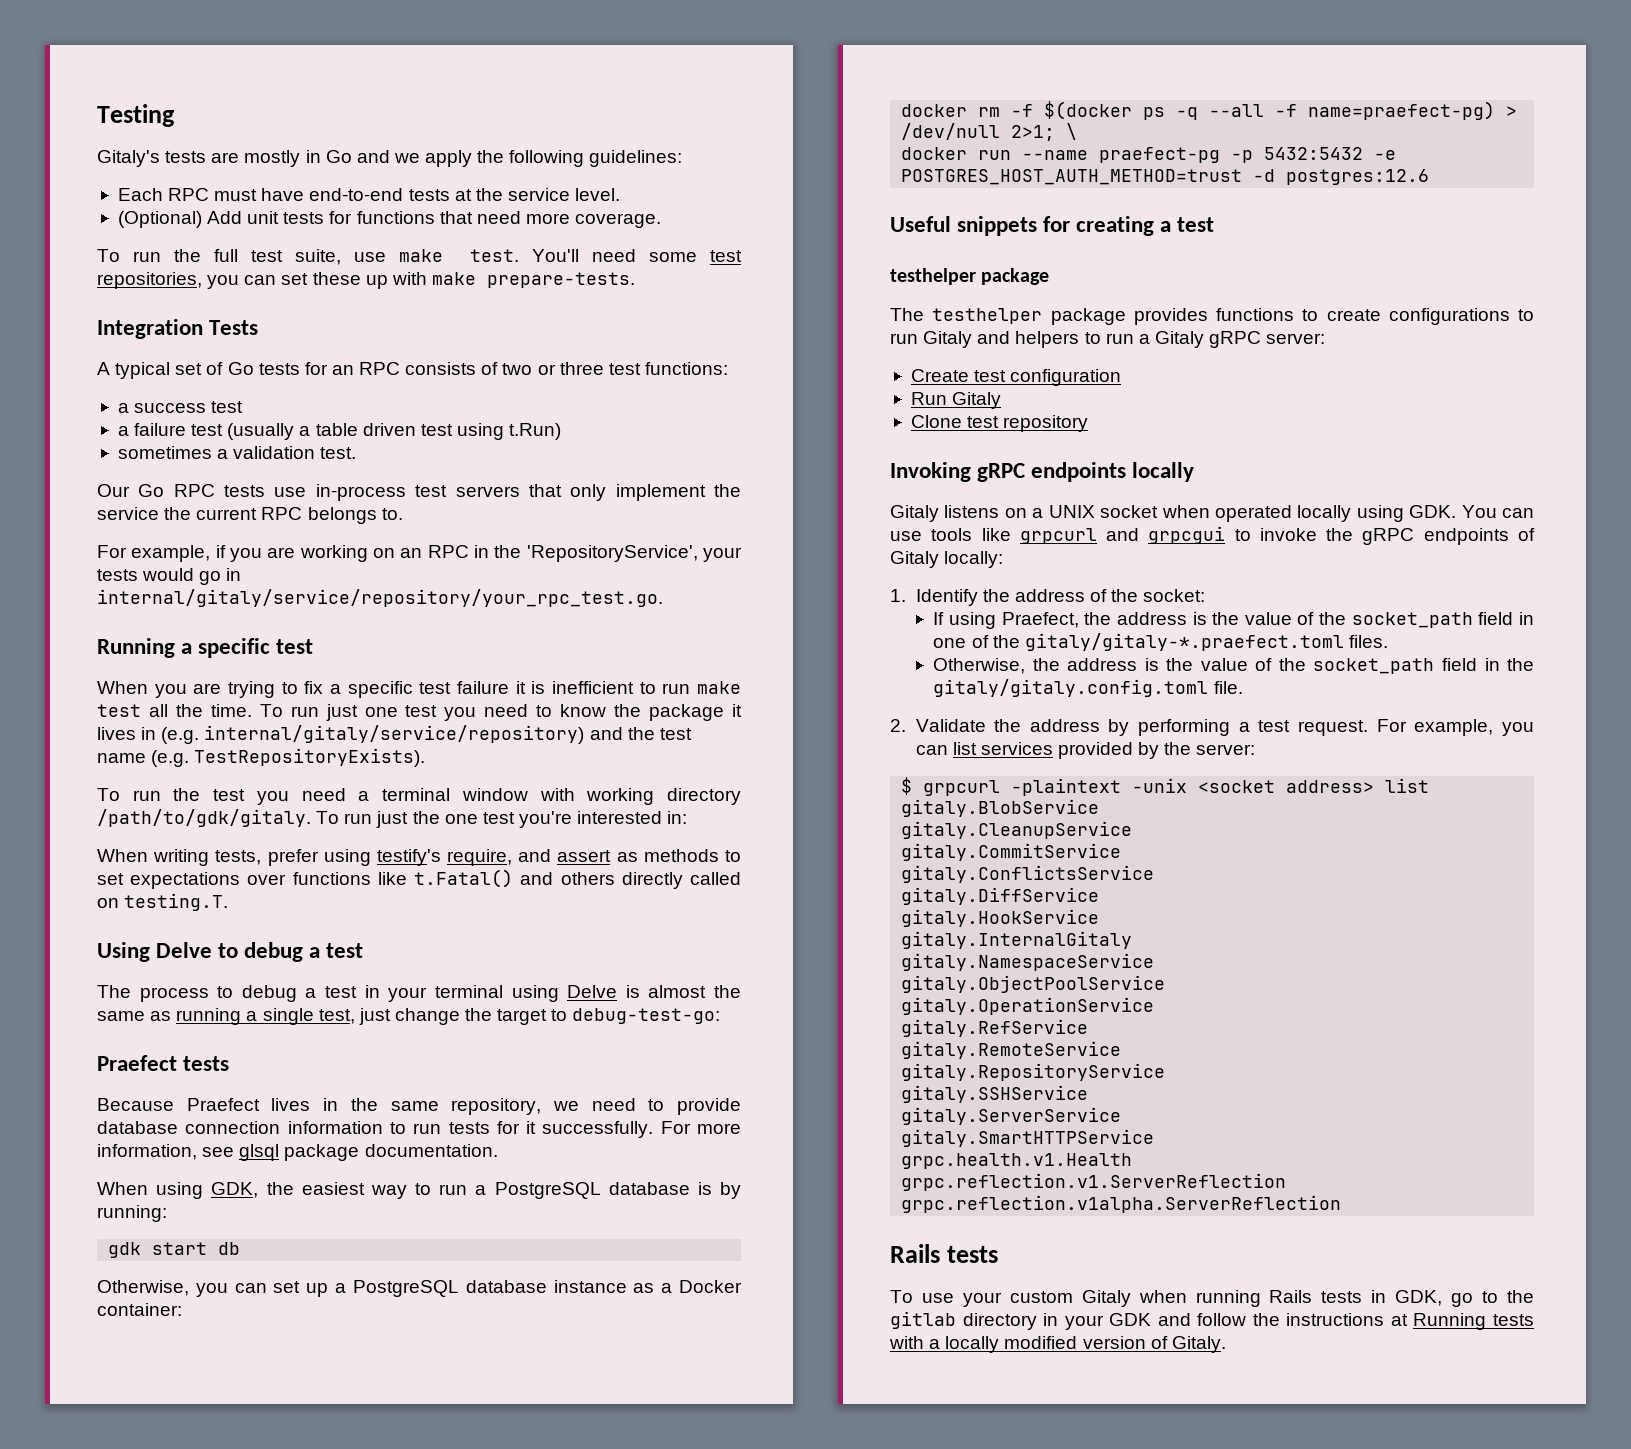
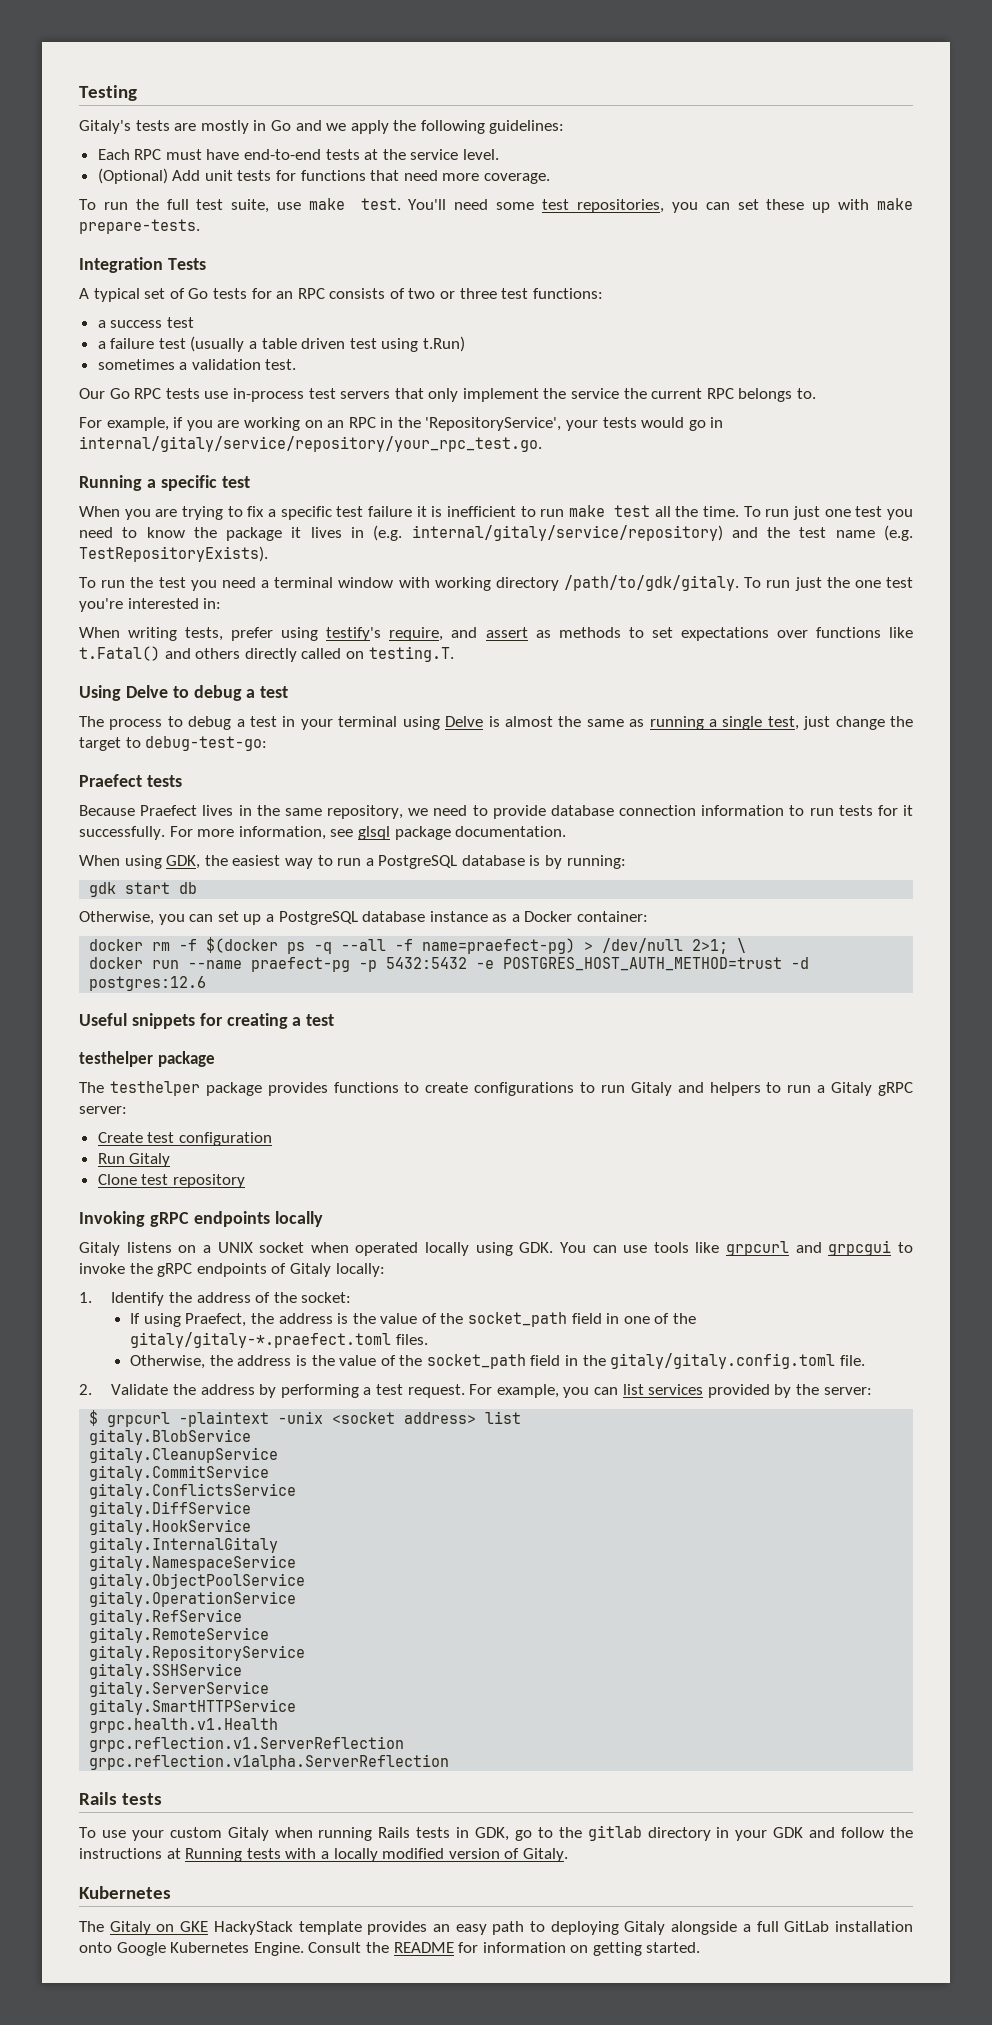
(1226, 1344) none -> [79,1886,171,1899] [79,1921,914,1935] [79,1942,701,1956] // Kubernetes // The Gitaly on GKE HackyStack template provides an easy path to deploying Gitaly alongside a full GitLab installation onto Google Kubernetes Engine. Consult the README for information on getting started.

